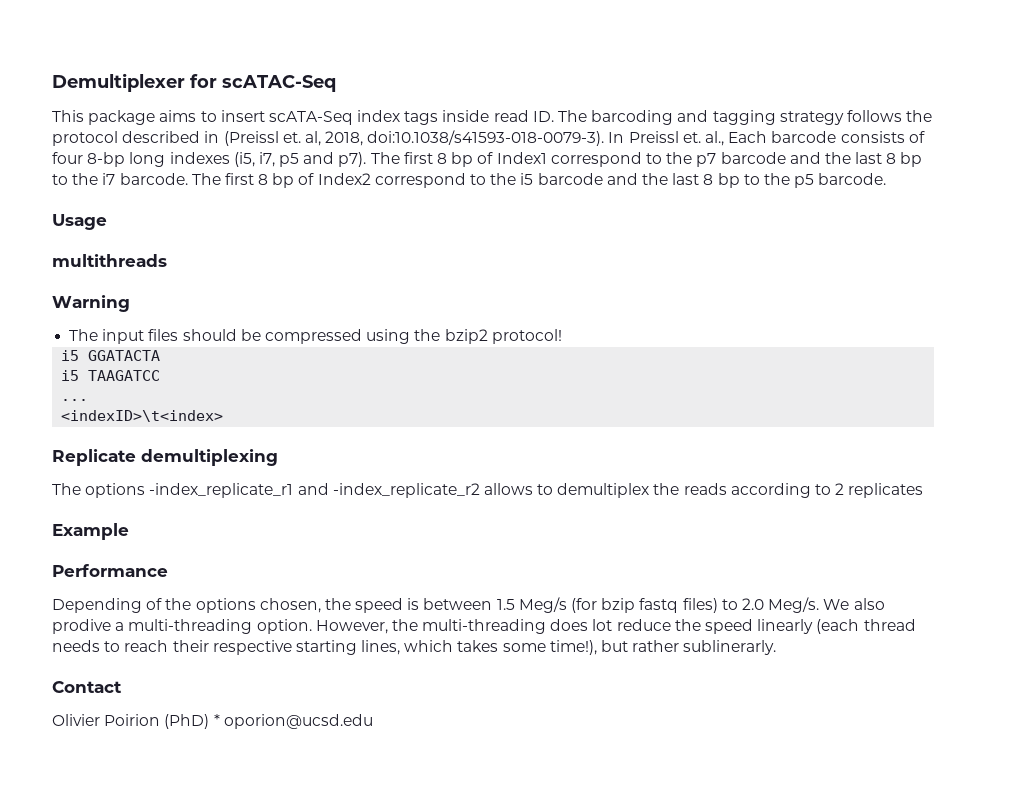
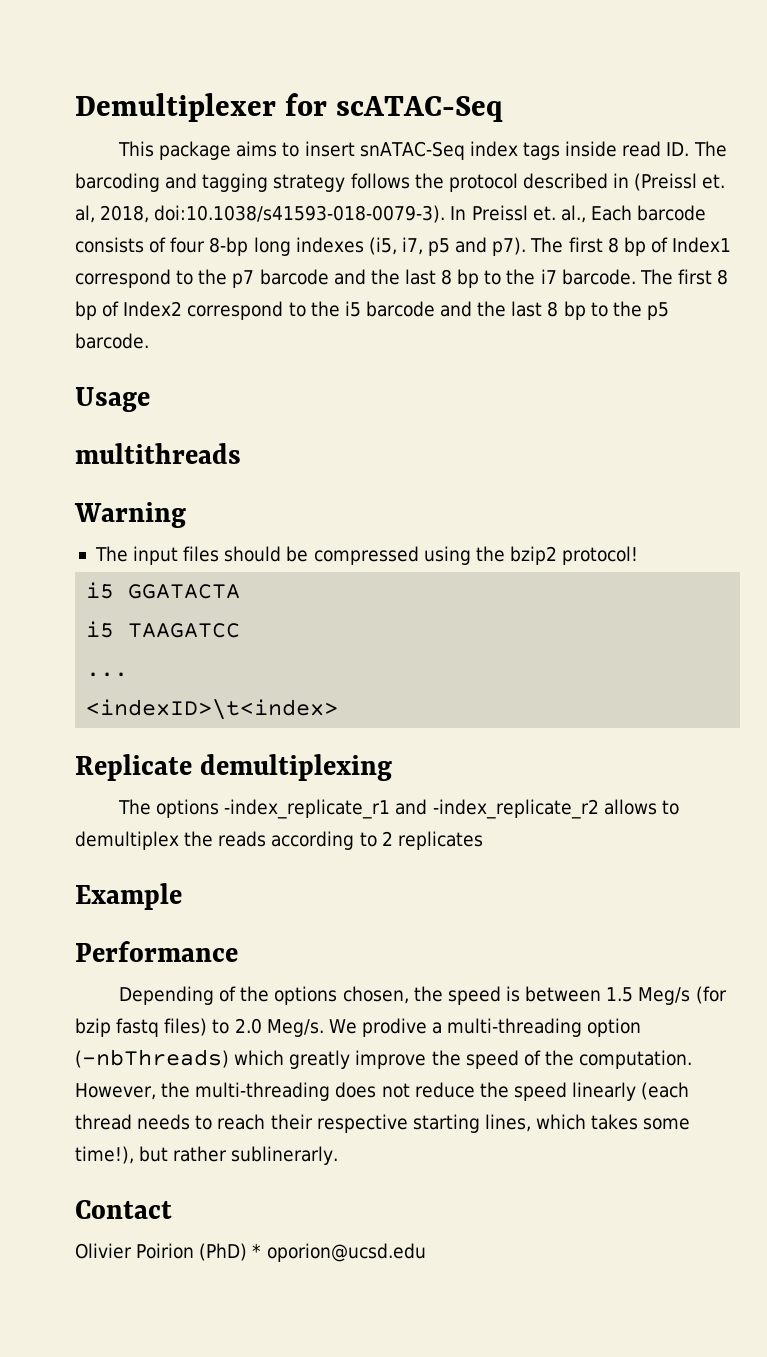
[268,111,353,125] scATA-Seq -> [359,141,465,160] snATAC-Seq
[853,598,885,610] also -> (357, 1026) none
[256,619,312,634] option. -> [587,1018,642,1037] [75,1049,693,1069] option (-nbThreads) which greatly improve the speed of the computation.
[592,619,613,631] lot -> [381,1083,410,1098] not

